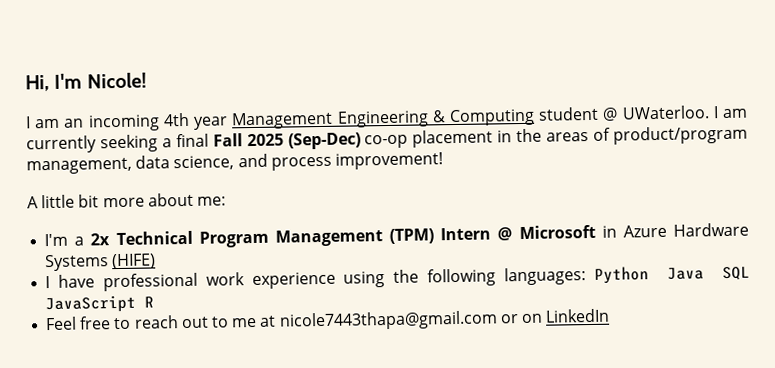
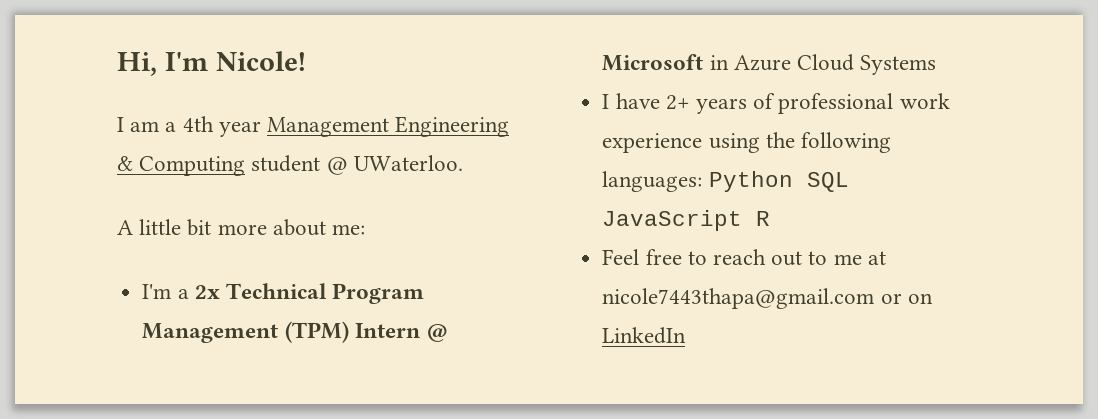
[63,114,160,132] an incoming -> [165,122,177,132] a
[712,106,748,119] [26,125,748,154] [26,152,443,175] I am currently seeking a final Fall 2025 (Sep-Dec) co-op placement in the areas of product/program management, data science, and process improvement! -> (463, 163) none
[672,222,749,237] Hardware -> [796,54,854,71] Cloud
[112,253,157,270] (HIFE) -> (937, 65) none
(95, 281) none -> [665,93,776,114] 2+ years of
[666,267,704,280] Java -> (793, 181) none

